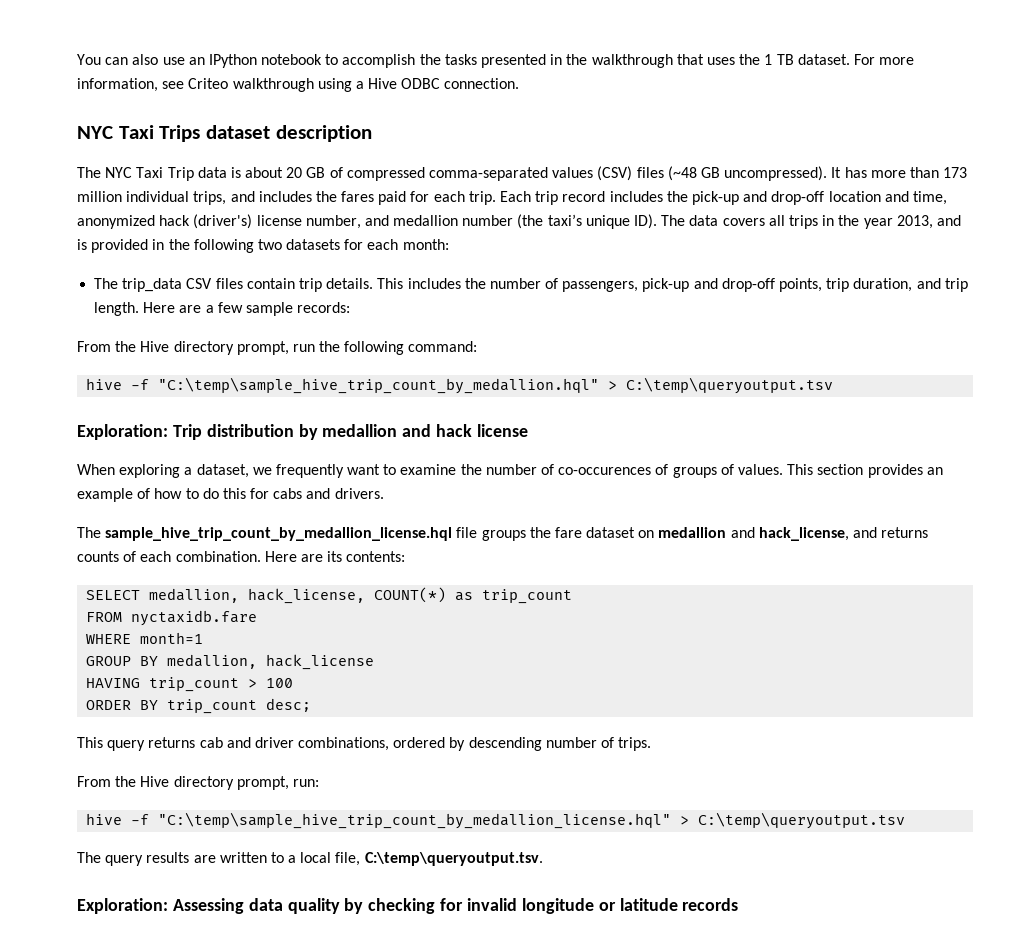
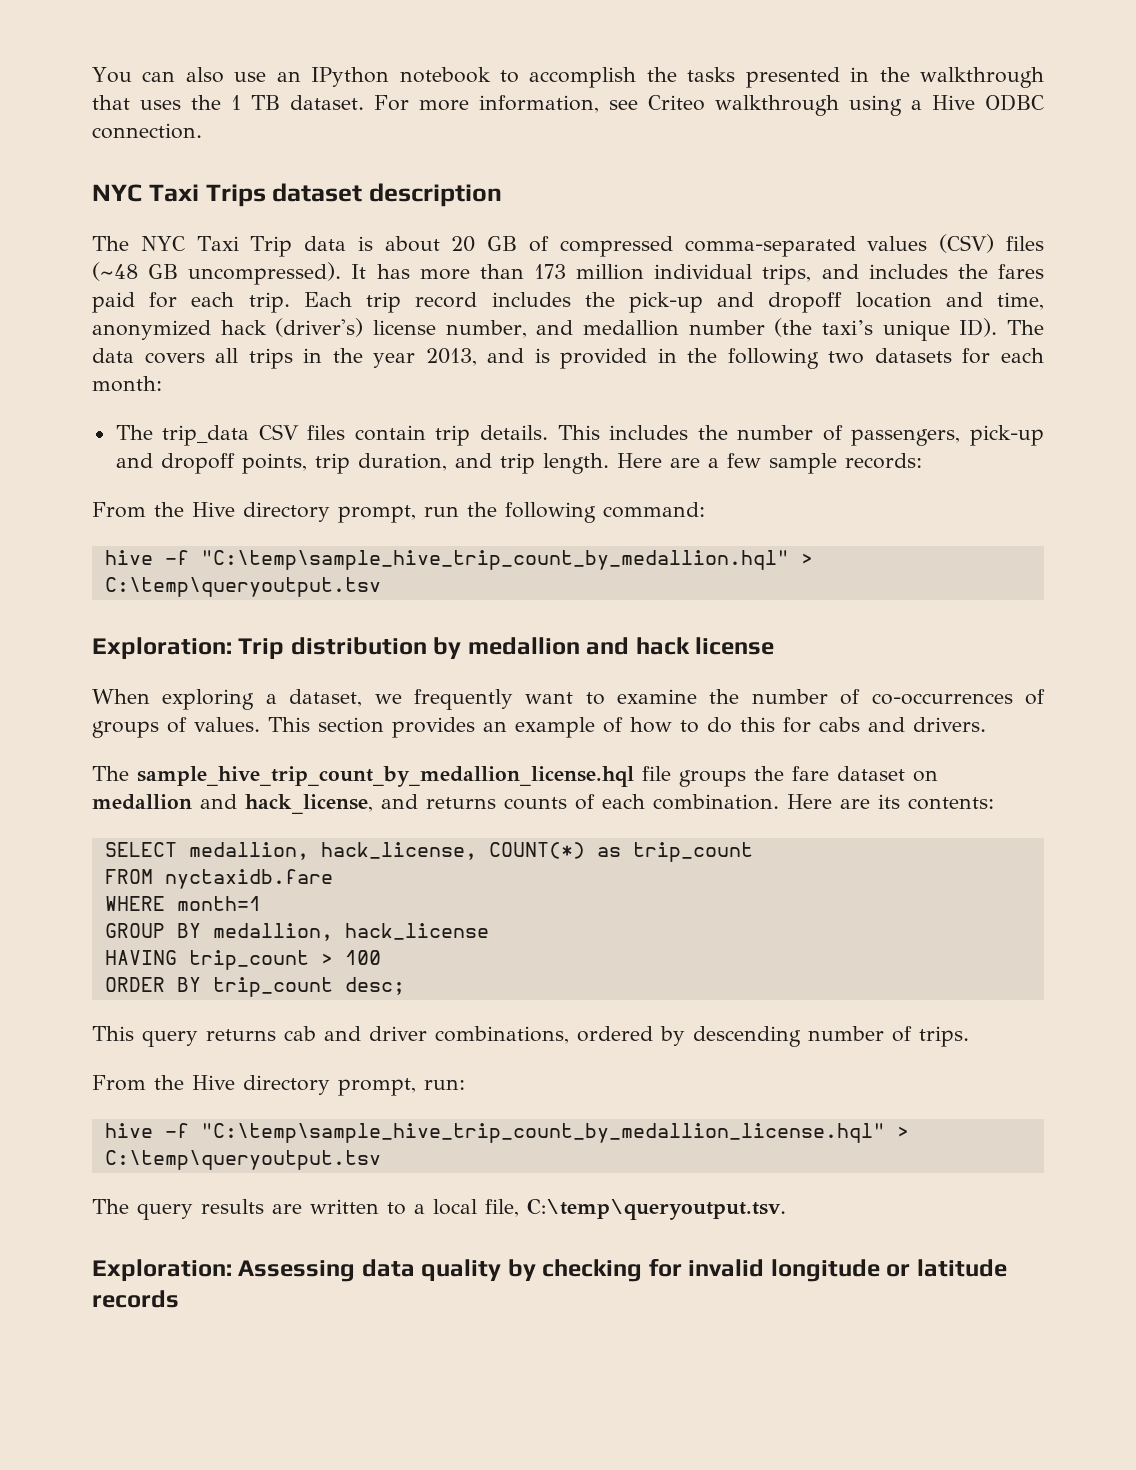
[771,191,825,205] drop-off -> [768,292,843,313] dropoff
[721,278,775,292] drop-off -> [160,453,235,474] dropoff
[558,467,652,475] co-occurences -> [871,693,1013,705] co-occurrences

